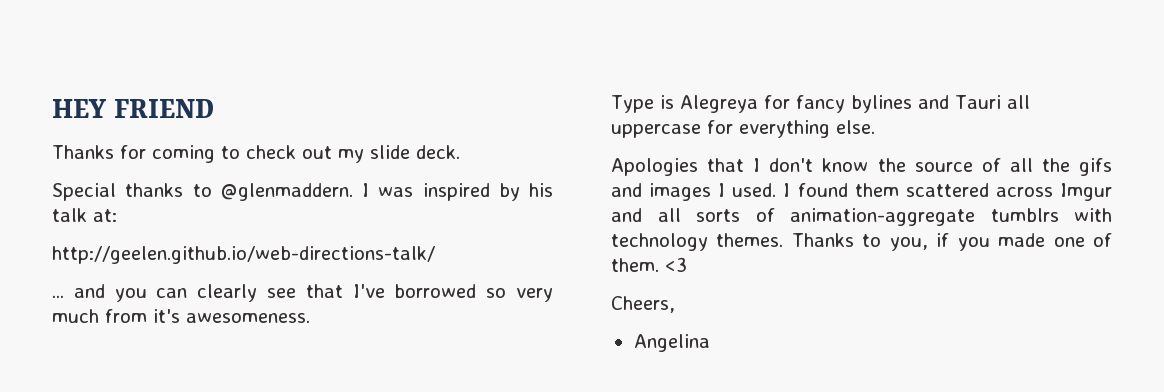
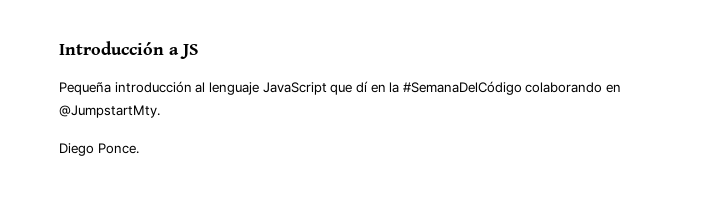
[52,99,215,118] [52,145,460,163] [52,183,553,201] [52,208,117,222] [52,246,435,264] [52,284,553,302] [52,309,310,323] [611,95,1030,113] [611,120,875,138] [611,158,1112,176] [611,183,1112,201] [611,208,1112,226] [611,233,1112,251] [611,257,687,272] [611,296,675,313] [633,334,710,352] HEY FRIEND // Thanks for coming to check out my slide deck. // Special thanks to @glenmaddern. I was inspired by his talk at: // http://geelen.github.io/web-directions-talk/ // ... and you can clearly see that I've borrowed so very much from it's awesomeness. // Type is Alegreya for fancy bylines and Tauri all uppercase for everything else. // Apologies that I don't know the source of all the gifs and images I used. I found them scattered across Imgur and all sorts of animation-aggregate tumblrs with technology themes. Thanks to you, if you made one of them. <3 // Cheers, // Angelina -> [59,41,198,59] [59,81,622,95] [59,105,160,118] [59,143,139,156] Introducción a JS // Pequeña introducción al lenguaje JavaScript que dí en la #SemanaDelCódigo colaborando en @JumpstartMty. // Diego Ponce.

